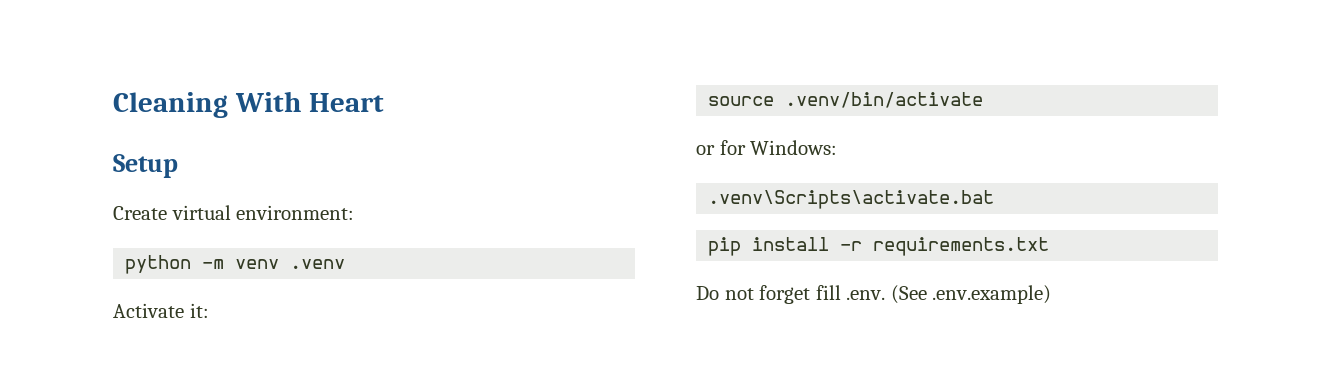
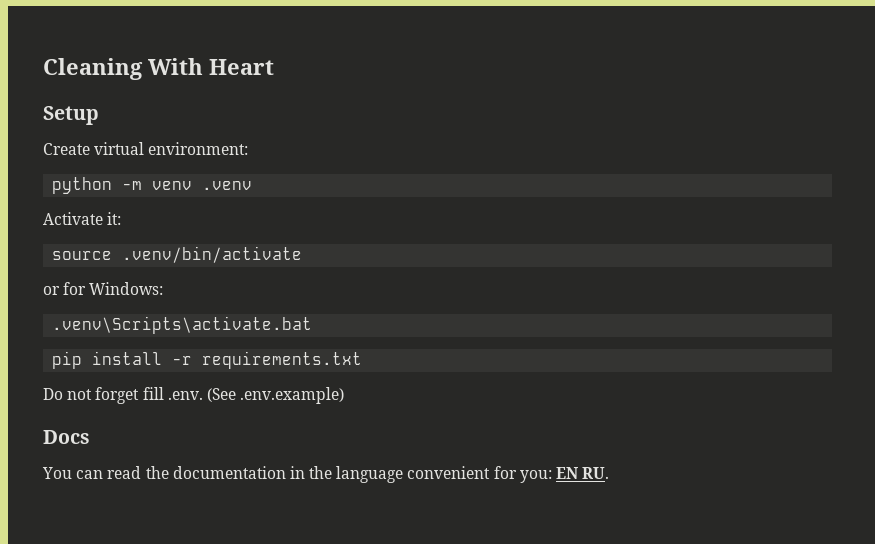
(1052, 294) none -> [43,430,90,444] [42,466,610,483] // Docs // You can read the documentation in the language convenient for you: EN RU.

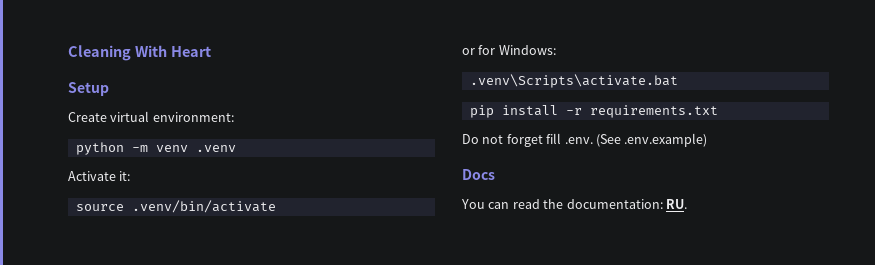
[172,466,579,483] documentation in the language convenient for you: EN -> [566,199,663,209] documentation:

